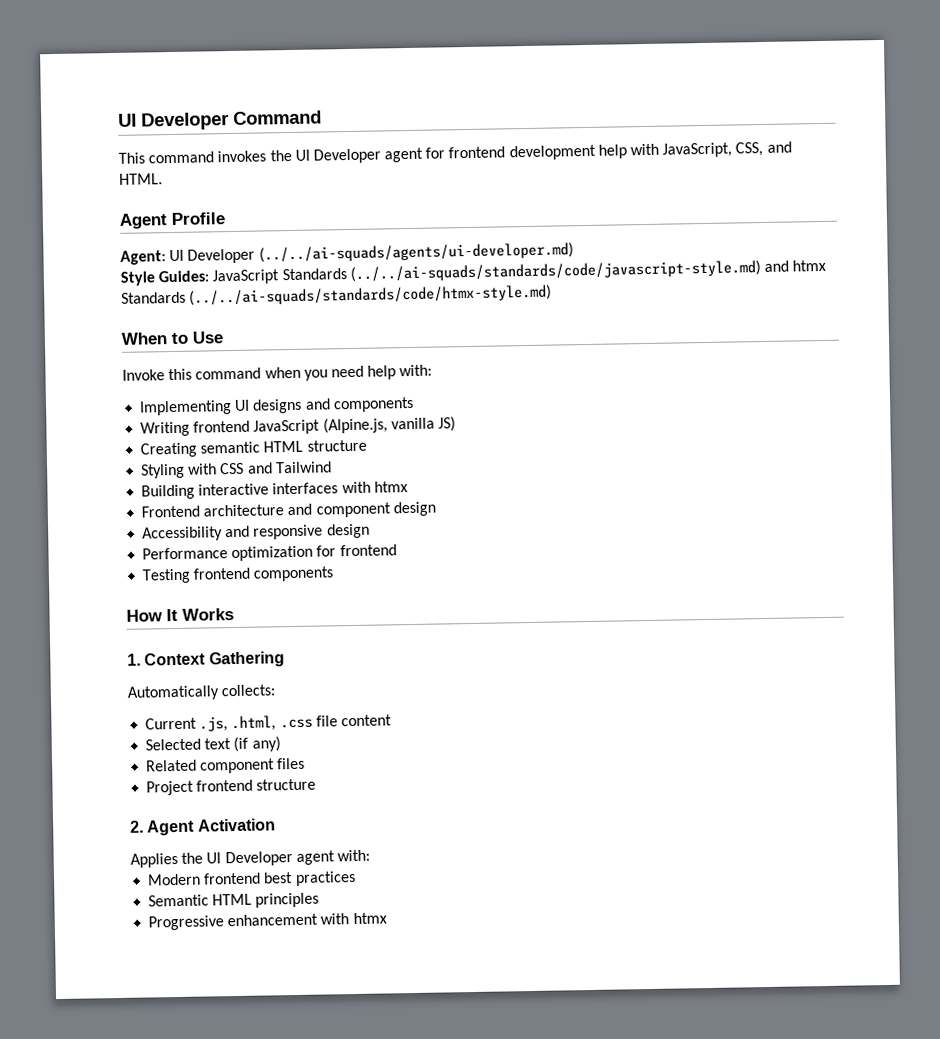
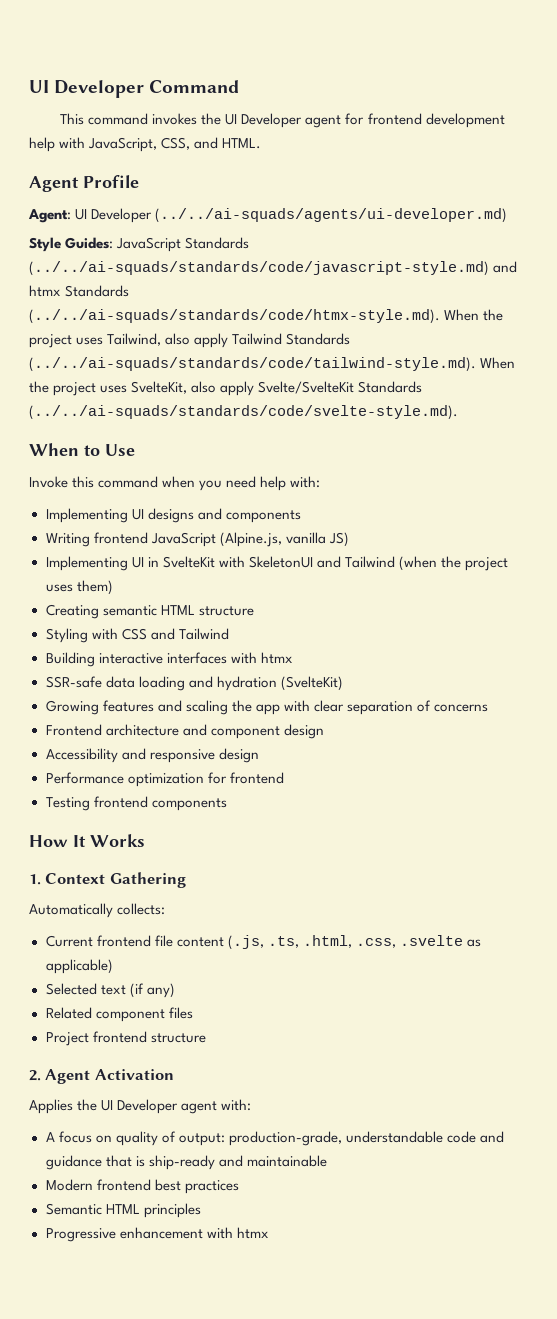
[189,284,553,306] (../../ai-squads/standards/code/htmx-style.md) -> [29,309,504,324] [29,333,351,348] [29,357,516,372] [29,381,423,396] [29,405,458,420] (../../ai-squads/standards/code/htmx-style.md). When the project uses Tailwind, also apply Tailwind Standards (../../ai-squads/standards/code/tailwind-style.md). When the project uses SvelteKit, also apply Svelte/SvelteKit Standards (../../ai-squads/standards/code/svelte-style.md).
(456, 424) none -> [45,556,509,571] [45,580,113,595] // Implementing UI in SvelteKit with SkeletonUI and Tailwind (when the project uses them)
(408, 487) none -> [45,676,343,691] [45,700,489,715] // SSR-safe data loading and hydration (SvelteKit) // Growing features and scaling the app with clear separation of concerns
[199,715,313,732] .js, .html, .css -> [96,935,151,947] frontend
(392, 720) none -> [227,935,481,950] [45,959,113,974] (.js, .ts, .html, .css, .svelte as applicable)
(370, 855) none -> [45,1131,504,1146] [45,1155,327,1170] // A focus on quality of output: production-grade, understandable code and guidance that is ship-ready and maintainable

